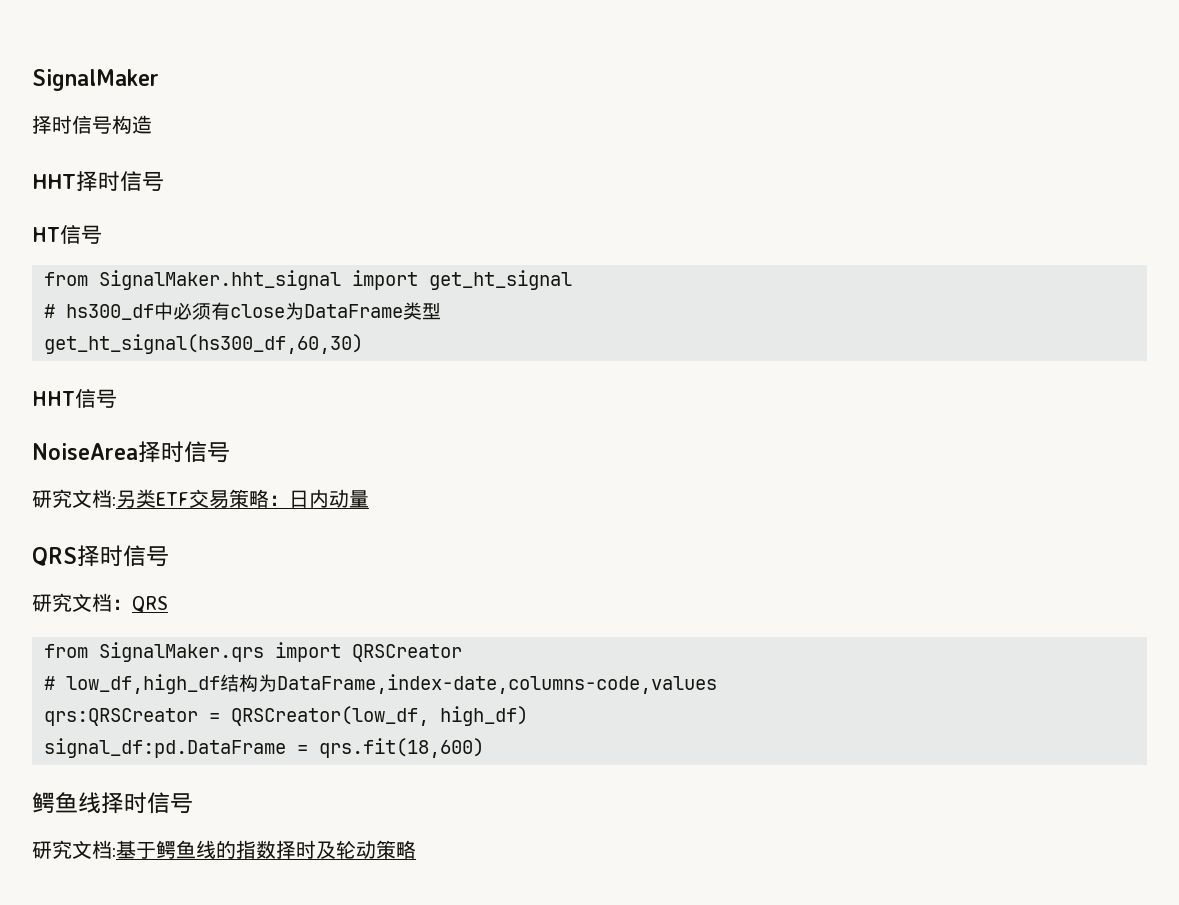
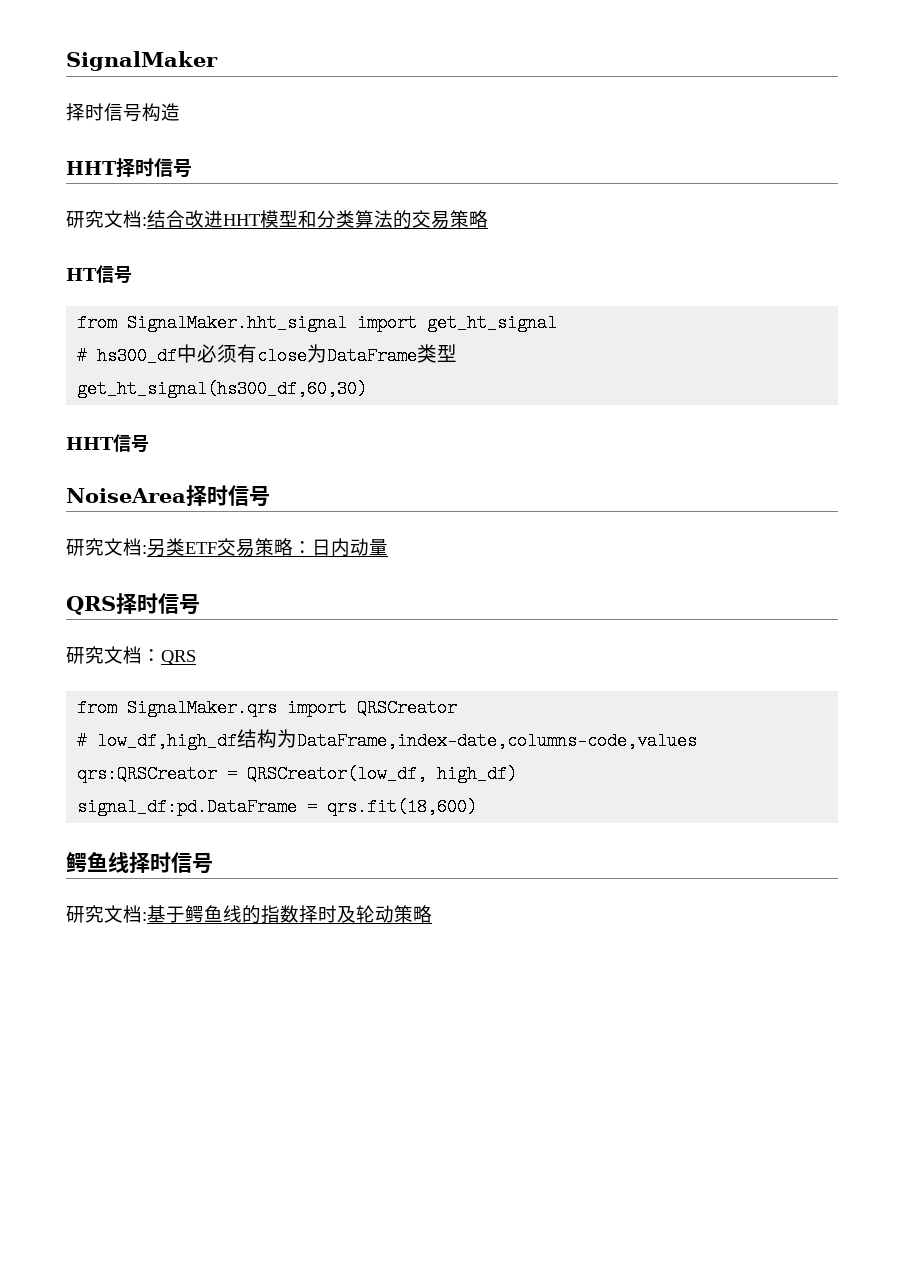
(164, 181) none -> [66,210,488,229] // 研究文档:结合改进HHT模型和分类算法的交易策略

